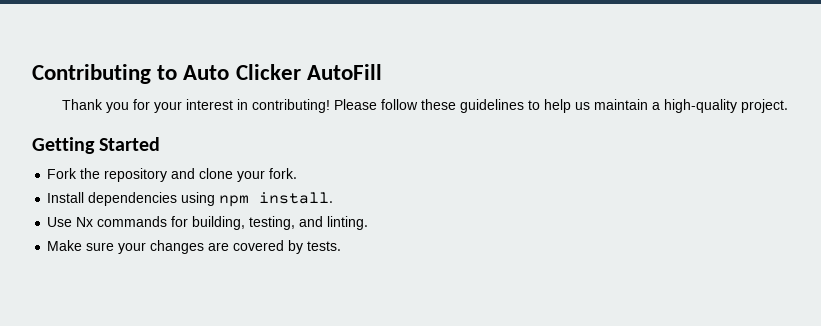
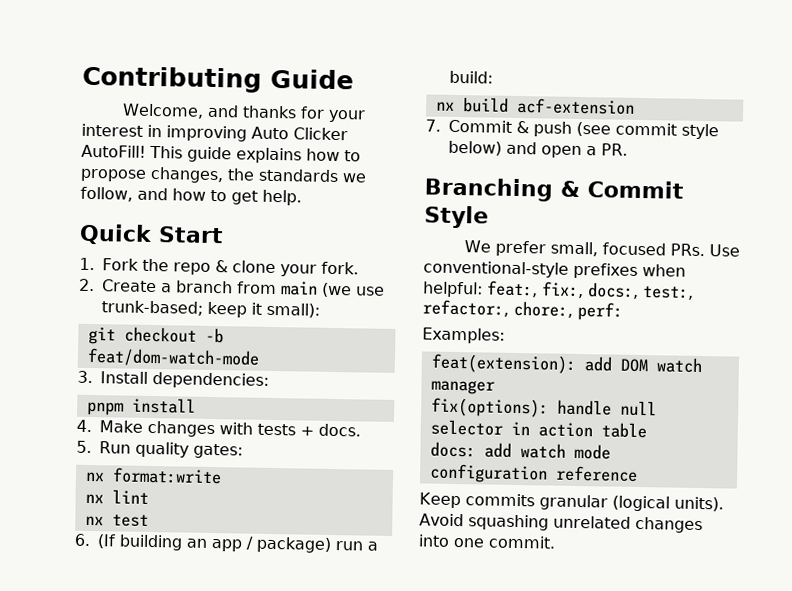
[157,64,382,80] [61,99,788,113] [32,137,161,154] [47,168,298,182] [47,192,334,207] [47,216,369,230] [47,240,342,254] to Auto Clicker AutoFill // Thank you for your interest in contributing! Please follow these guidelines to help us maintain a high-quality project. // Getting Started // Fork the repository and clone your fork. // Install dependencies using npm install. // Use Nx commands for building, testing, and linting. // Make sure your changes are covered by tests. -> [270,68,354,90] [122,103,367,123] [81,123,348,142] [81,144,361,164] [80,166,366,184] [80,186,302,206] [79,223,224,245] [79,257,359,277] [79,278,385,298] [101,300,320,318] [87,326,224,345] [86,347,260,368] [77,370,269,389] [85,397,196,416] [76,419,361,438] [76,440,243,459] [84,467,222,485] [84,489,149,504] [84,514,149,527] [74,533,378,553] [449,70,493,84] [435,97,635,115] [425,119,719,140] [448,140,628,159] [424,177,684,202] [424,205,489,229] [464,240,741,257] [423,260,686,279] [422,280,694,300] [422,299,623,321] [422,327,505,344] [430,353,703,374] [430,379,495,395] [430,397,657,418] [429,419,647,439] [429,441,611,460] [428,463,638,484] [419,492,724,512] [419,513,703,534] [418,534,556,549] Guide // Welcome, and thanks for your interest in improving Auto Clicker AutoFill! This guide explains how to propose changes, the standards we follow, and how to get help. // Quick Start // 1. Fork the repo & clone your fork. // 2. Create a branch from main (we use trunk-based; keep it small): // git checkout -b feat/dom-watch-mode // 3. Install dependencies: // pnpm install // 4. Make changes with tests + docs. // 5. Run quality gates: // nx format:write // nx lint // nx test // 6. (If building an app / package) run a build: // nx build acf-extension // 7. Commit & push (see commit style below) and open a PR. // Branching & Commit Style // We prefer small, focused PRs. Use conventional-style prefixes when helpful: feat:, fix:, docs:, test:, refactor:, chore:, perf: // Examples: // feat(extension): add DOM watch manager // fix(options): handle null selector in action table // docs: add watch mode configuration reference // Keep commits granular (logical units). Avoid squashing unrelated changes into one commit.

